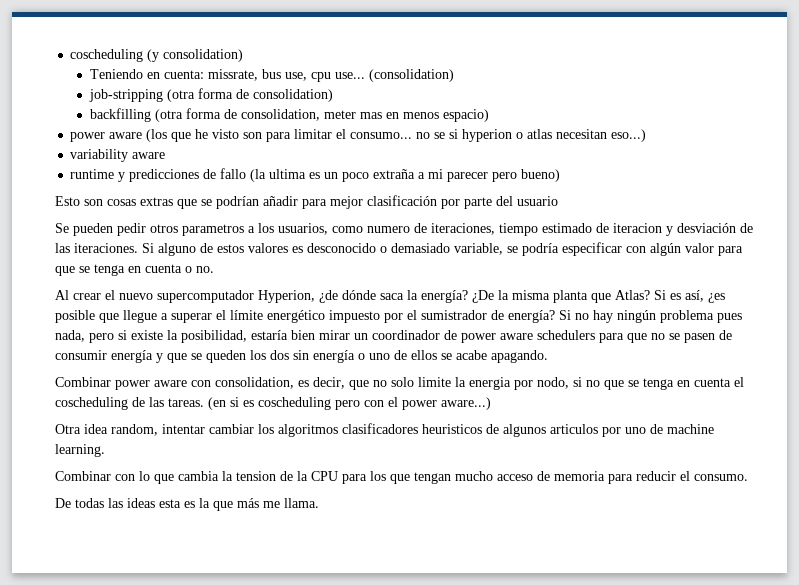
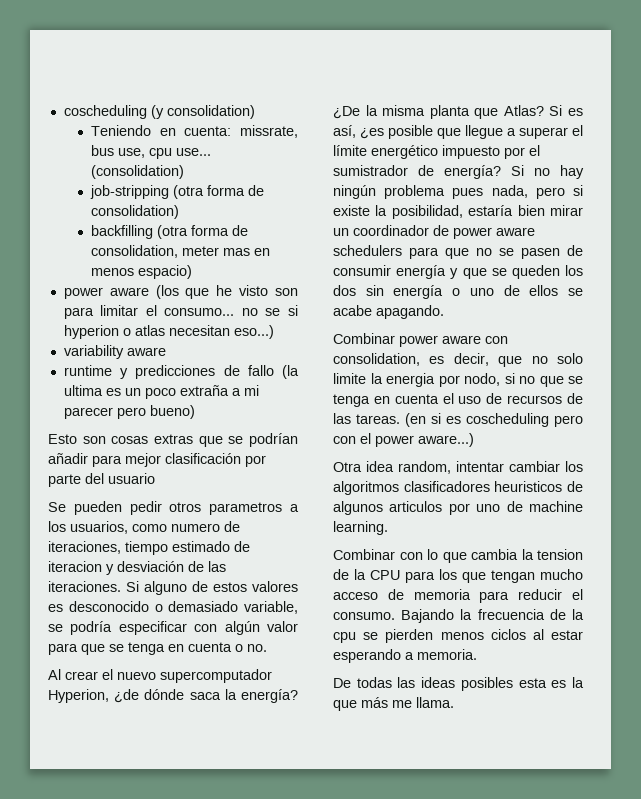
[55,397,128,410] coscheduling -> [458,393,563,404] uso de recursos
(748, 477) none -> [401,609,584,623] [333,629,583,643] [333,649,477,663] Bajando la frecuencia de la cpu se pierden menos ciclos al estar esperando a memoria.
(155, 503) none -> [460,677,513,691] posibles

